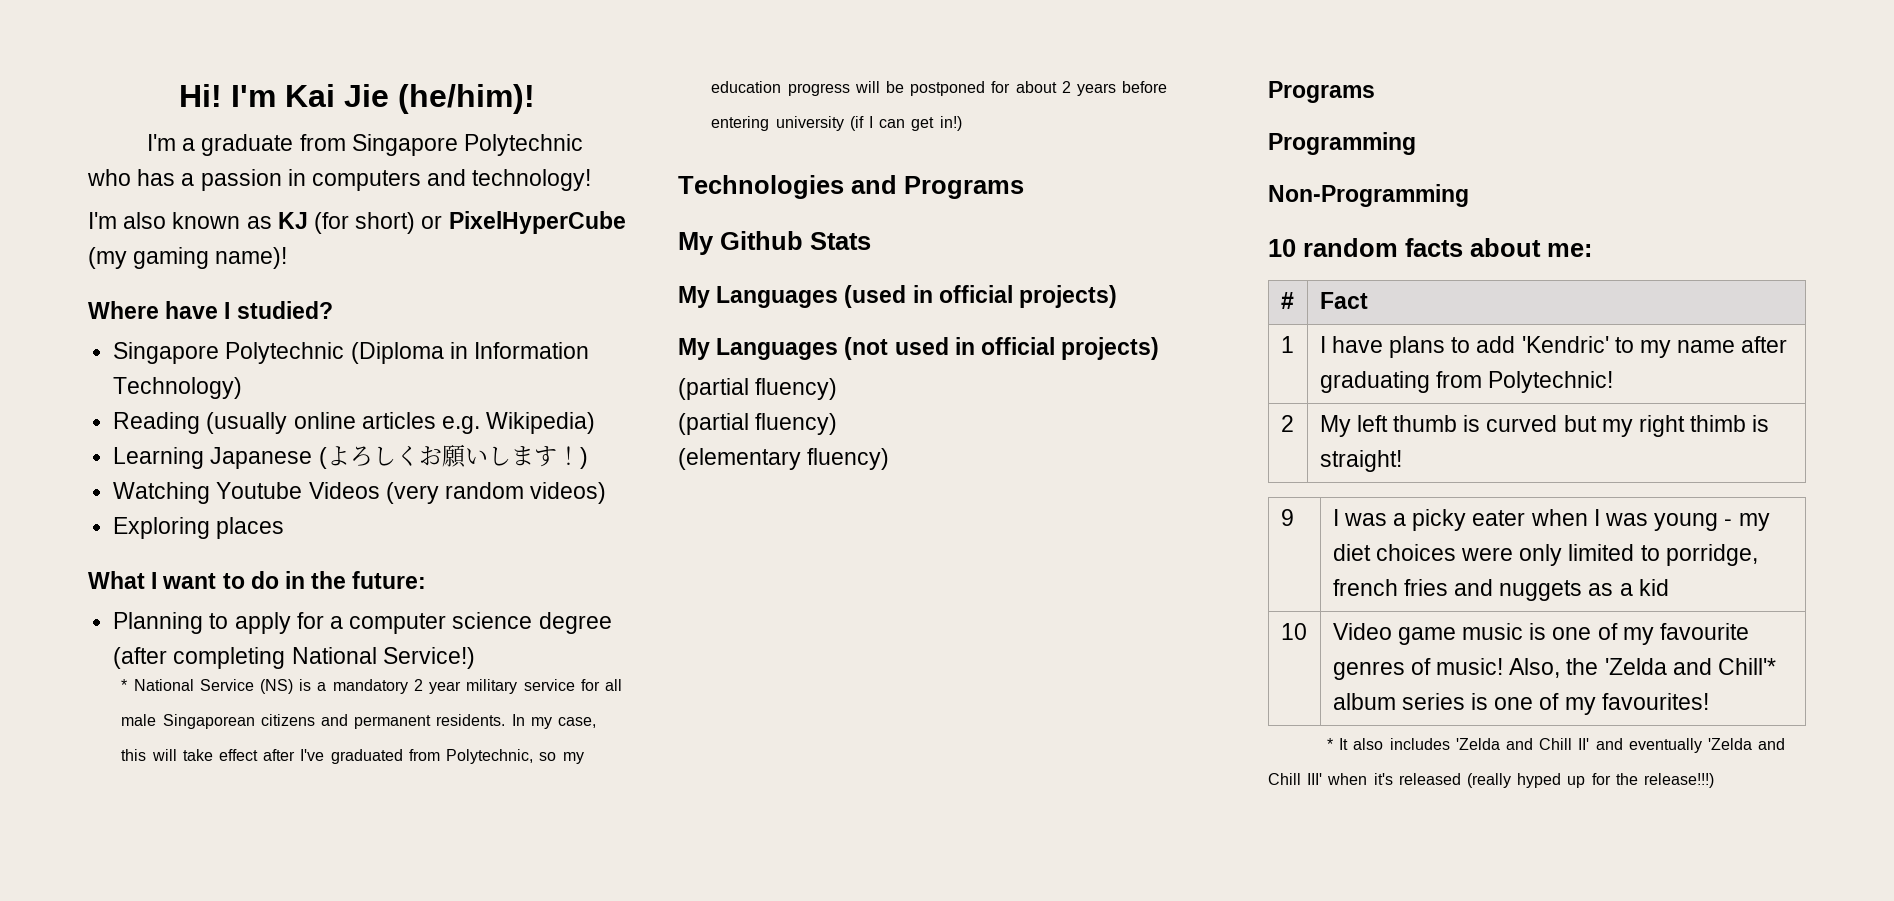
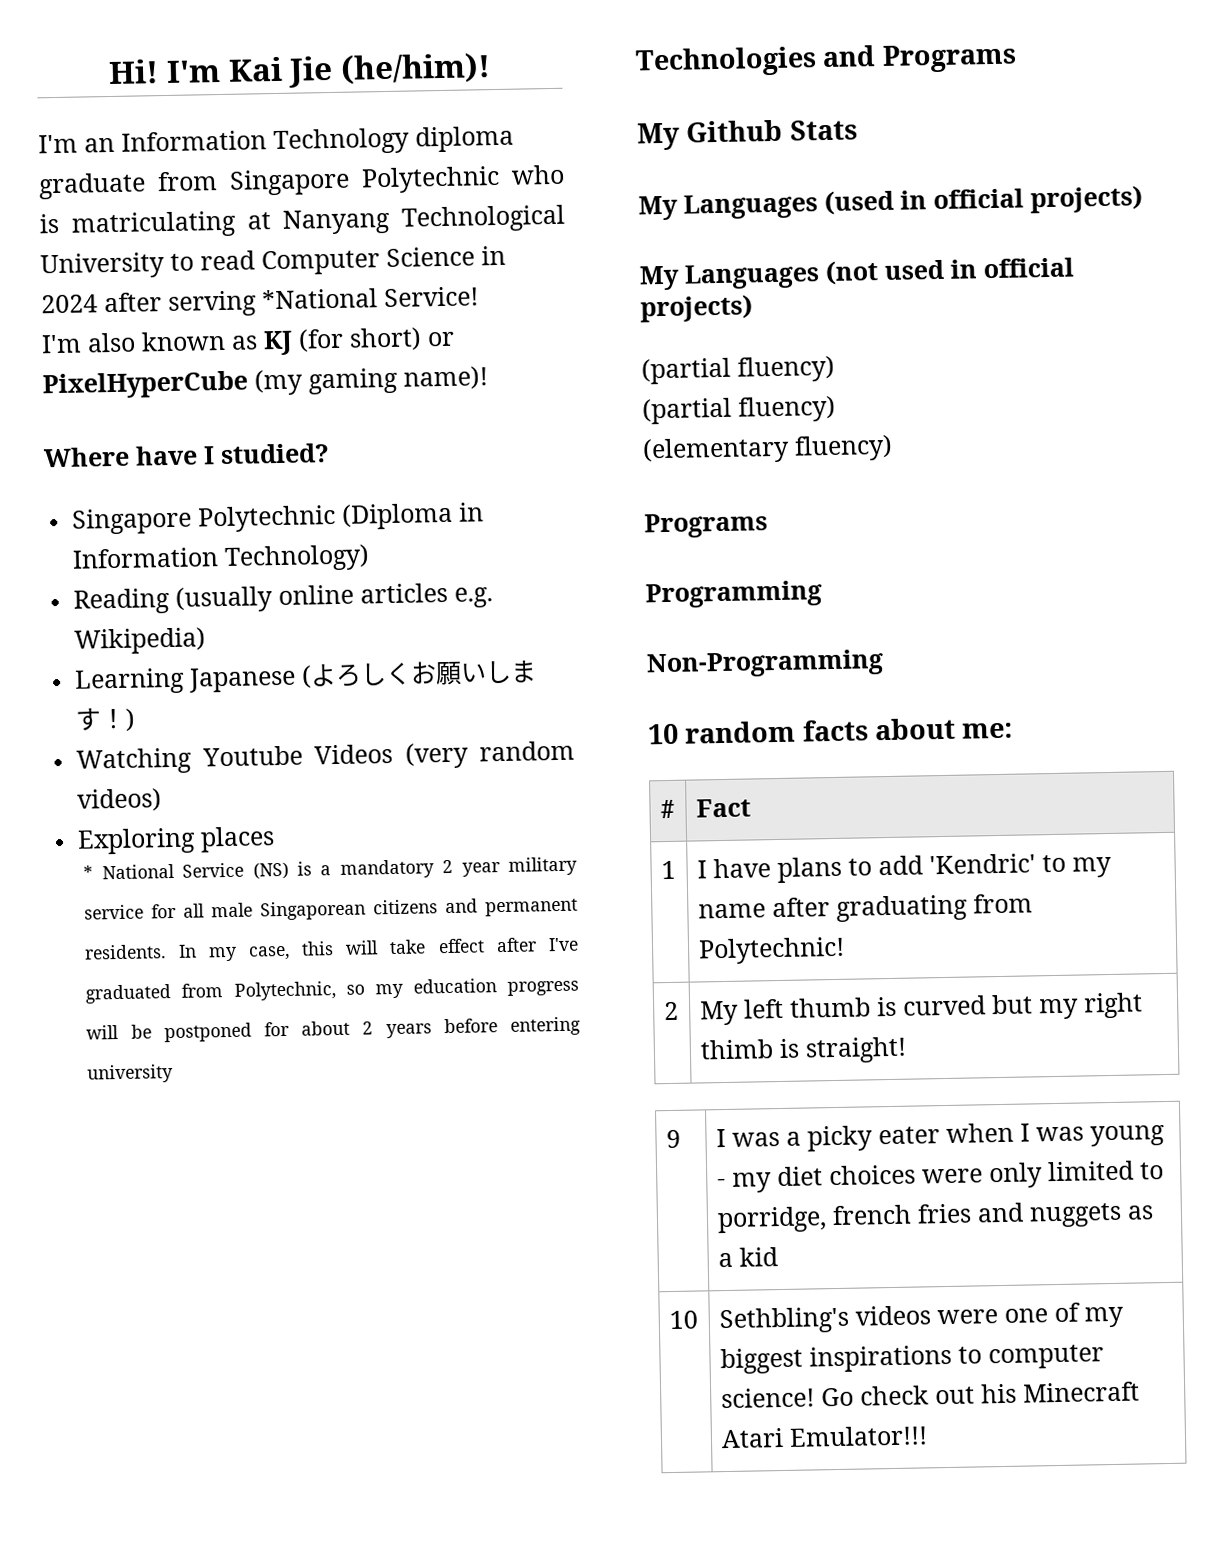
[182,138,196,151] a -> [84,125,514,156] an Information Technology diploma
[137,169,592,191] has a passion in computers and technology! -> [39,204,565,239] [40,245,506,280] [41,286,479,317] is matriculating at Nanyang Technological University to read Computer Science in 2024 after serving *National Service!
[88,571,427,589] [113,612,612,634] [113,647,475,669] // What I want to do in the future: // Planning to apply for a computer science degree (after completing National Service!) -> (276, 839) none
[849,116,962,131] (if I can get in!) -> (174, 1074) none
[1332,623,1750,645] [1332,658,1777,680] [1332,693,1709,715] [1326,738,1786,753] [1268,773,1715,788] Video game music is one of my favourite genres of music! Also, the 'Zelda and Chill'* album series is one of my favourites! // * It also includes 'Zelda and Chill II' and eventually 'Zelda and Chill III' when it's released (really hyped up for the release!!!) -> [718,1302,1124,1335] [719,1344,1104,1375] [720,1381,1140,1409] [720,1425,928,1449] Sethbling's videos were one of my biggest inspirations to computer science! Go check out his Minecraft Atari Emulator!!!

